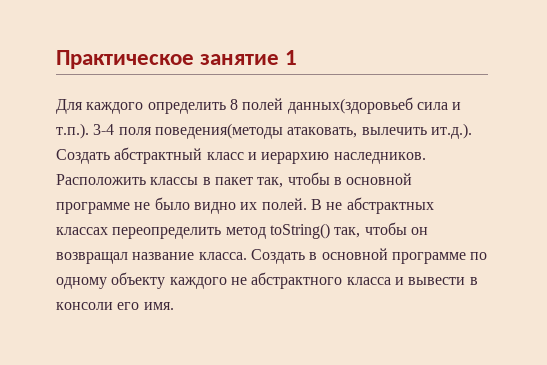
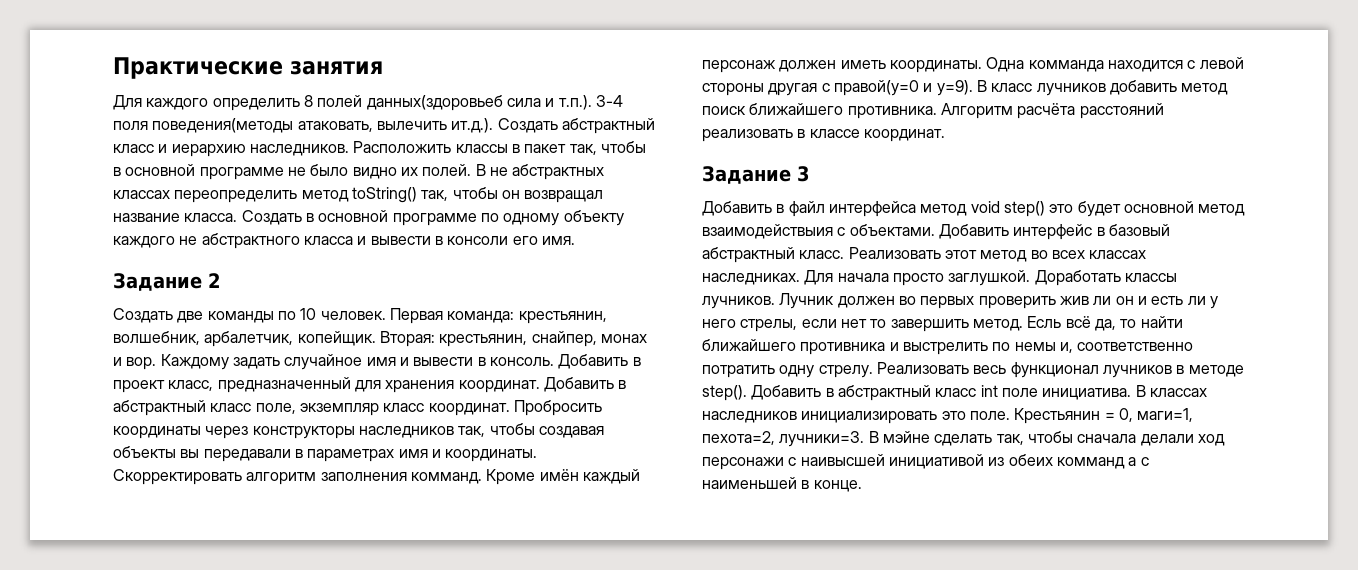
[56,50,298,69] Практическое занятие 1 -> [113,57,383,79] Практические занятия
(174, 306) none -> [113,273,221,291] [113,308,607,324] [113,331,647,347] [113,354,641,370] [113,377,627,393] [113,400,602,416] [113,423,604,439] [113,446,538,462] [113,469,640,485] [702,57,1244,73] [702,80,1229,96] [702,103,1164,119] [702,129,945,142] [702,166,810,184] [702,201,1246,217] [702,224,1170,240] [702,247,1147,263] [702,270,1177,286] [702,293,1218,309] [702,316,1183,332] [702,339,1194,355] [702,362,1244,378] [702,385,1207,401] [702,408,1194,424] [702,431,1225,447] [702,454,1149,470] [702,477,862,492] // Задание 2 // Создать две команды по 10 человек. Первая команда: крестьянин, волшебник, арбалетчик, копейщик. Вторая: крестьянин, снайпер, монах и вор. Каждому задать случайное имя и вывести в консоль. Добавить в проект класс, предназначенный для хранения координат. Добавить в абстрактный класс поле, экземпляр класс координат. Пробросить координаты через конструкторы наследников так, чтобы создавая объекты вы передавали в параметрах имя и координаты. Скорректировать алгоритм заполнения комманд. Кроме имён каждый персонаж должен иметь координаты. Одна комманда находится с левой стороны другая с правой(у=0 и у=9). В класс лучников добавить метод поиск ближайшего противника. Алгоритм расчёта расстояний реализовать в классе координат. // Задание 3 // Добавить в файл интерфейса метод void step() это будет основной метод взаимодействыия с объектами. Добавить интерфейс в базовый абстрактный класс. Реализовать этот метод во всех классах наследниках. Для начала просто заглушкой. Доработать классы лучников. Лучник должен во первых проверить жив ли он и есть ли у него стрелы, если нет то завершить метод. Есль всё да, то найти ближайшего противника и выстрелить по немы и, соответственно потратить одну стрелу. Реализовать весь функционал лучников в методе step(). Добавить в абстрактный класс int поле инициатива. В классах наследников инициализировать это поле. Крестьянин = 0, маги=1, пехота=2, лучники=3. В мэйне сделать так, чтобы сначала делали ход персонажи с наивысшей инициативой из обеих комманд а с наименьшей в конце.

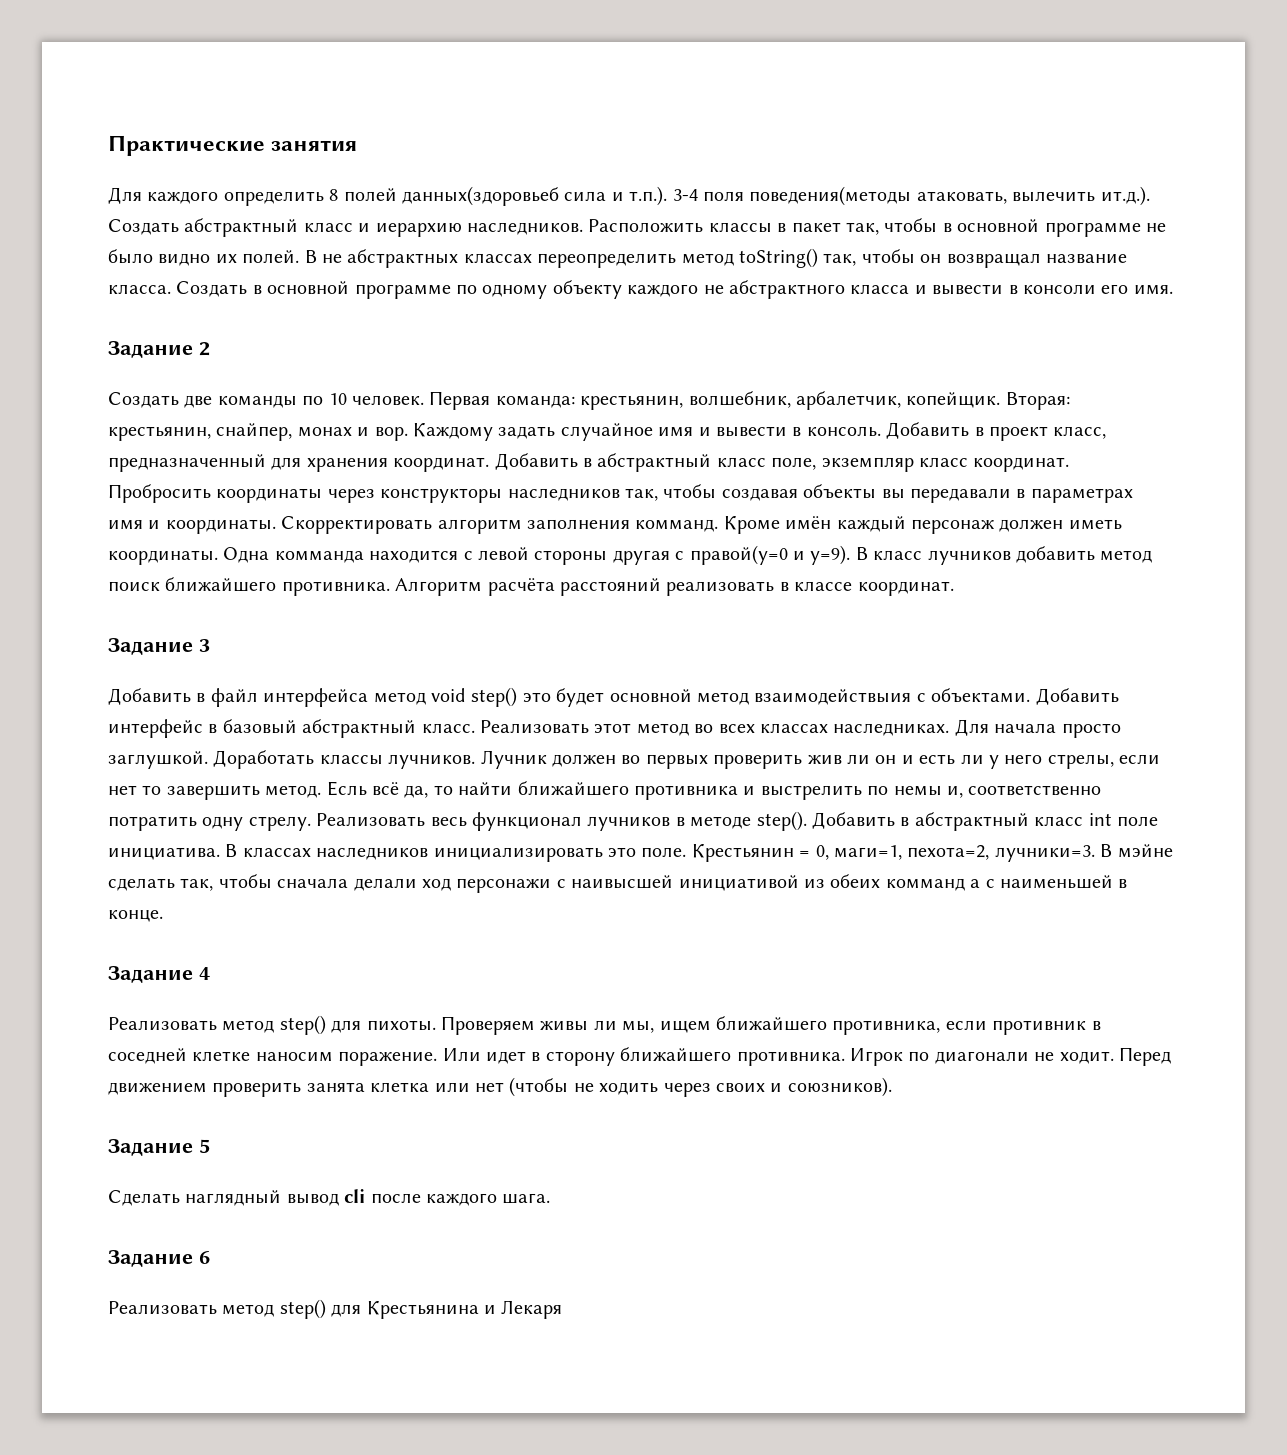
(862, 486) none -> [108,966,210,983] [108,1015,1101,1035] [108,1047,1171,1066] [108,1077,892,1097] [108,1139,210,1156] [108,1189,551,1206] [108,1250,210,1267] [108,1299,563,1319] // Задание 4 // Реализовать метод step() для пихоты. Проверяем живы ли мы, ищем ближайшего противника, если противник в соседней клетке наносим поражение. Или идет в сторону ближайшего противника. Игрок по диагонали не ходит. Перед движением проверить занята клетка или нет (чтобы не ходить через своих и союзников). // Задание 5 // Сделать наглядный вывод cli после каждого шага. // Задание 6 // Реализовать метод step() для Крестьянина и Лекаря

